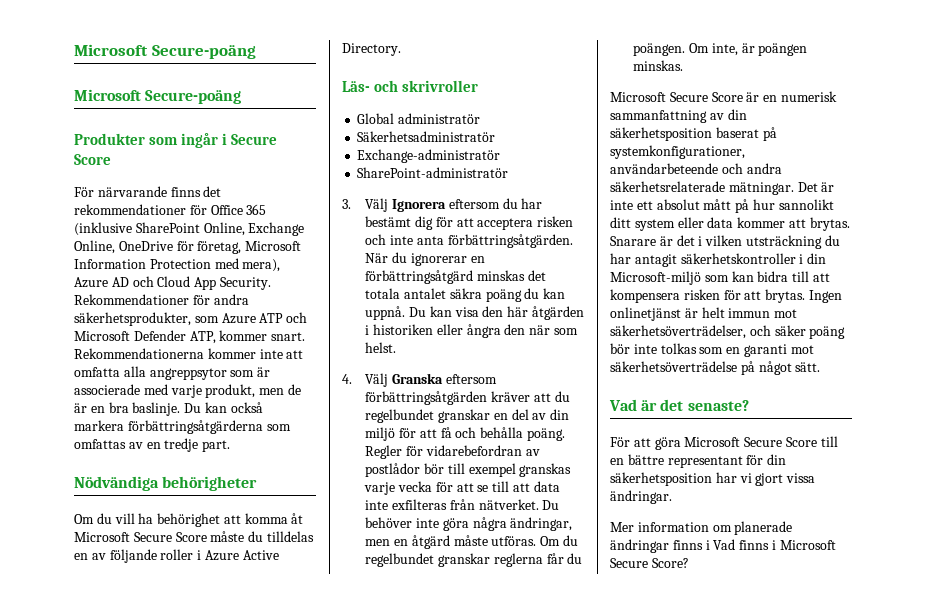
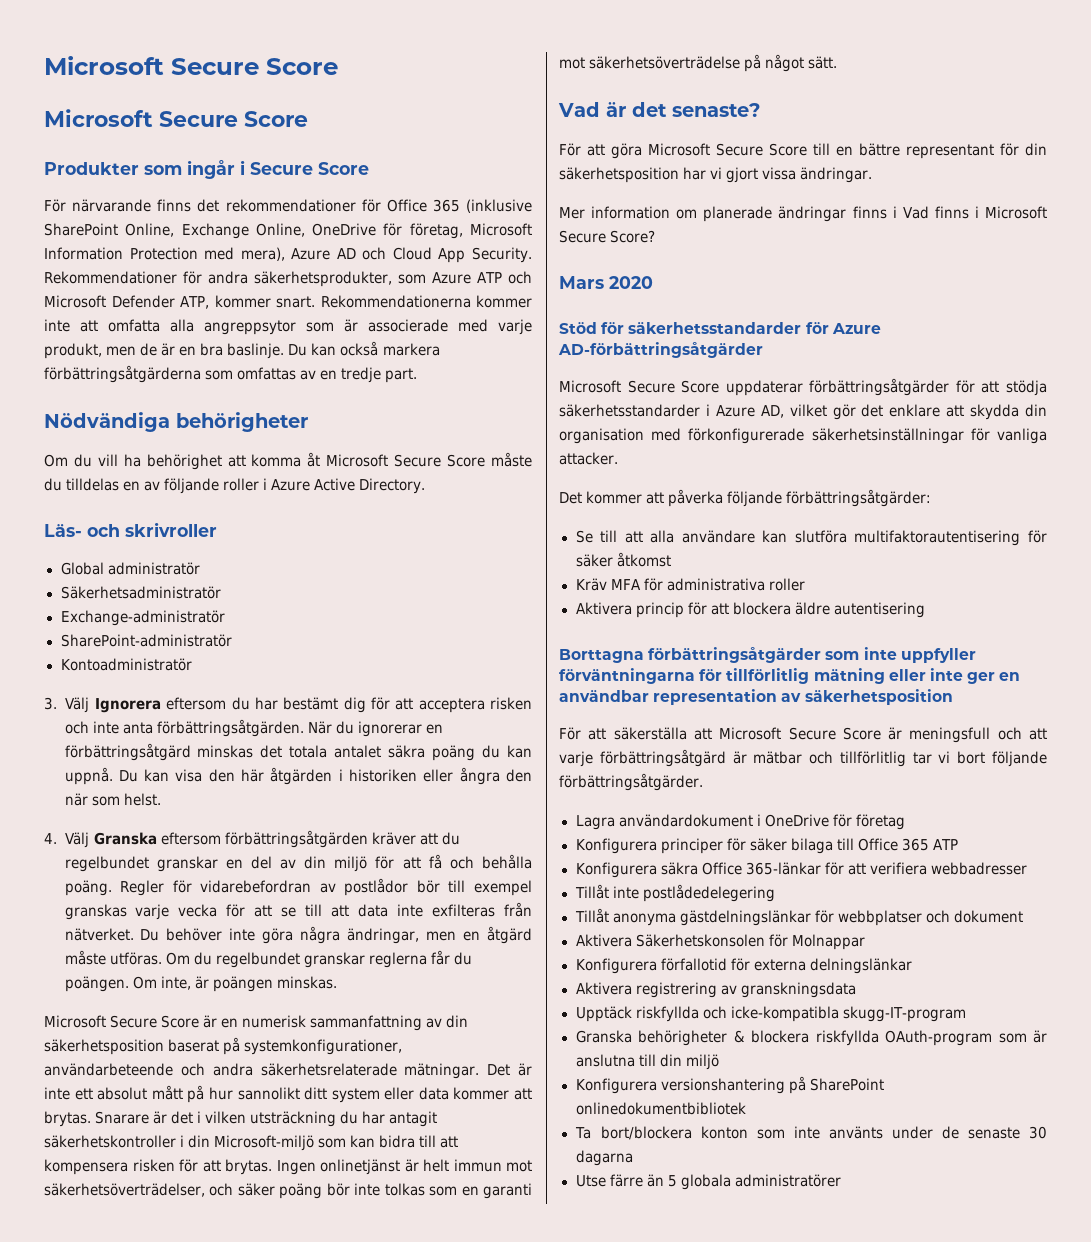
[74,44,256,59] [74,89,242,104] Microsoft Secure-poäng // Microsoft Secure-poäng -> [44,56,338,75] [44,109,308,127] Microsoft Secure Score // Microsoft Secure Score
(509, 172) none -> [60,658,192,671] // Kontoadministratör
(689, 563) none -> [559,276,653,289] [559,322,881,334] [558,342,763,358] [559,378,1047,396] [559,404,1047,420] [559,428,1047,444] [559,452,618,465] [559,489,932,507] [575,530,1047,546] [575,552,671,567] [575,578,805,591] [575,602,925,618] [559,647,976,663] [559,668,1021,684] [559,689,953,705] [559,727,1047,743] [559,749,1047,767] [559,773,703,791] [575,814,905,830] [575,838,958,854] [575,862,1027,878] [574,884,775,902] [574,908,1023,926] [575,934,865,950] [575,958,912,974] [575,982,856,998] [575,1006,966,1022] [575,1030,1047,1046] [575,1054,719,1070] [575,1076,884,1094] [575,1102,746,1115] [574,1126,1047,1140] [575,1150,633,1166] [575,1174,841,1190] // Mars 2020 // Stöd för säkerhetsstandarder för Azure AD-förbättringsåtgärder // Microsoft Secure Score uppdaterar förbättringsåtgärder för att stödja säkerhetsstandarder i Azure AD, vilket gör det enklare att skydda din organisation med förkonfigurerade säkerhetsinställningar för vanliga attacker. // Det kommer att påverka följande förbättringsåtgärder: // Se till att alla användare kan slutföra multifaktorautentisering för säker åtkomst // Kräv MFA för administrativa roller // Aktivera princip för att blockera äldre autentisering // Borttagna förbättringsåtgärder som inte uppfyller förväntningarna för tillförlitlig mätning eller inte ger en användbar representation av säkerhetsposition // För att säkerställa att Microsoft Secure Score är meningsfull och att varje förbättringsåtgärd är mätbar och tillförlitlig tar vi bort följande förbättringsåtgärder. // Lagra användardokument i OneDrive för företag // Konfigurera principer för säker bilaga till Office 365 ATP // Konfigurera säkra Office 365-länkar för att verifiera webbadresser // Tillåt inte postlådedelegering // Tillåt anonyma gästdelningslänkar för webbplatser och dokument // Aktivera Säkerhetskonsolen för Molnappar // Konfigurera förfallotid för externa delningslänkar // Aktivera registrering av granskningsdata // Upptäck riskfyllda och icke-kompatibla skugg-IT-program // Granska behörigheter & blockera riskfyllda OAuth-program som är anslutna till din miljö // Konfigurera versionshantering på SharePoint onlinedokumentbibliotek // Ta bort/blockera konton som inte använts under de senaste 30 dagarna // Utse färre än 5 globala administratörer

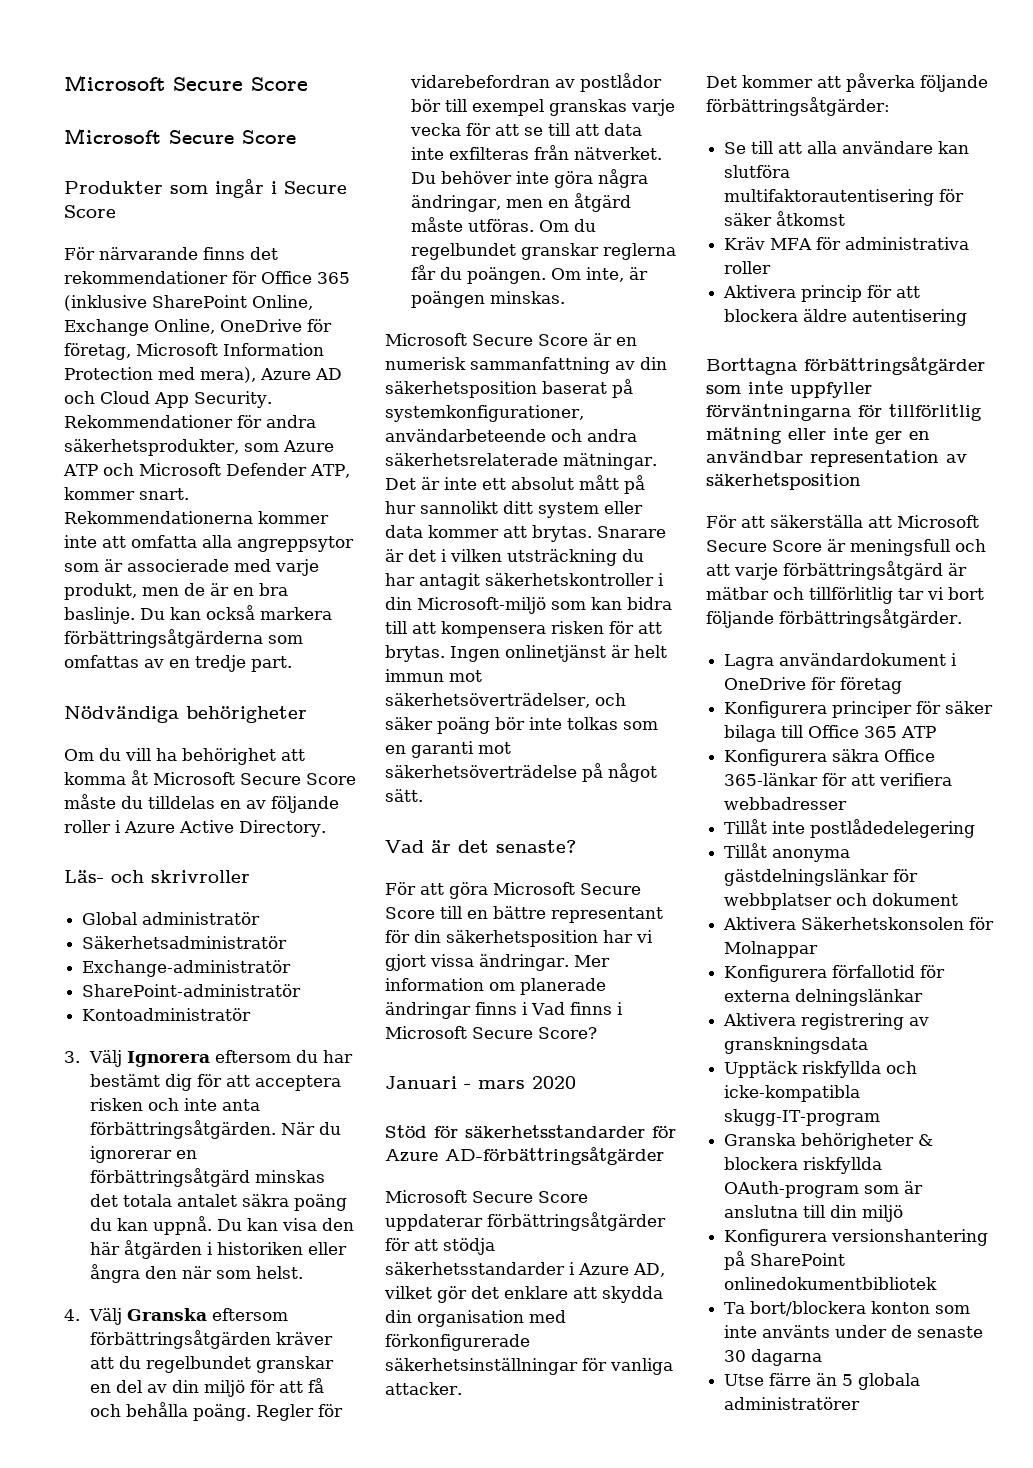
(873, 175) // -> (569, 962) none
[559,276,604,289] Mars -> [385,1076,525,1089] Januari - mars

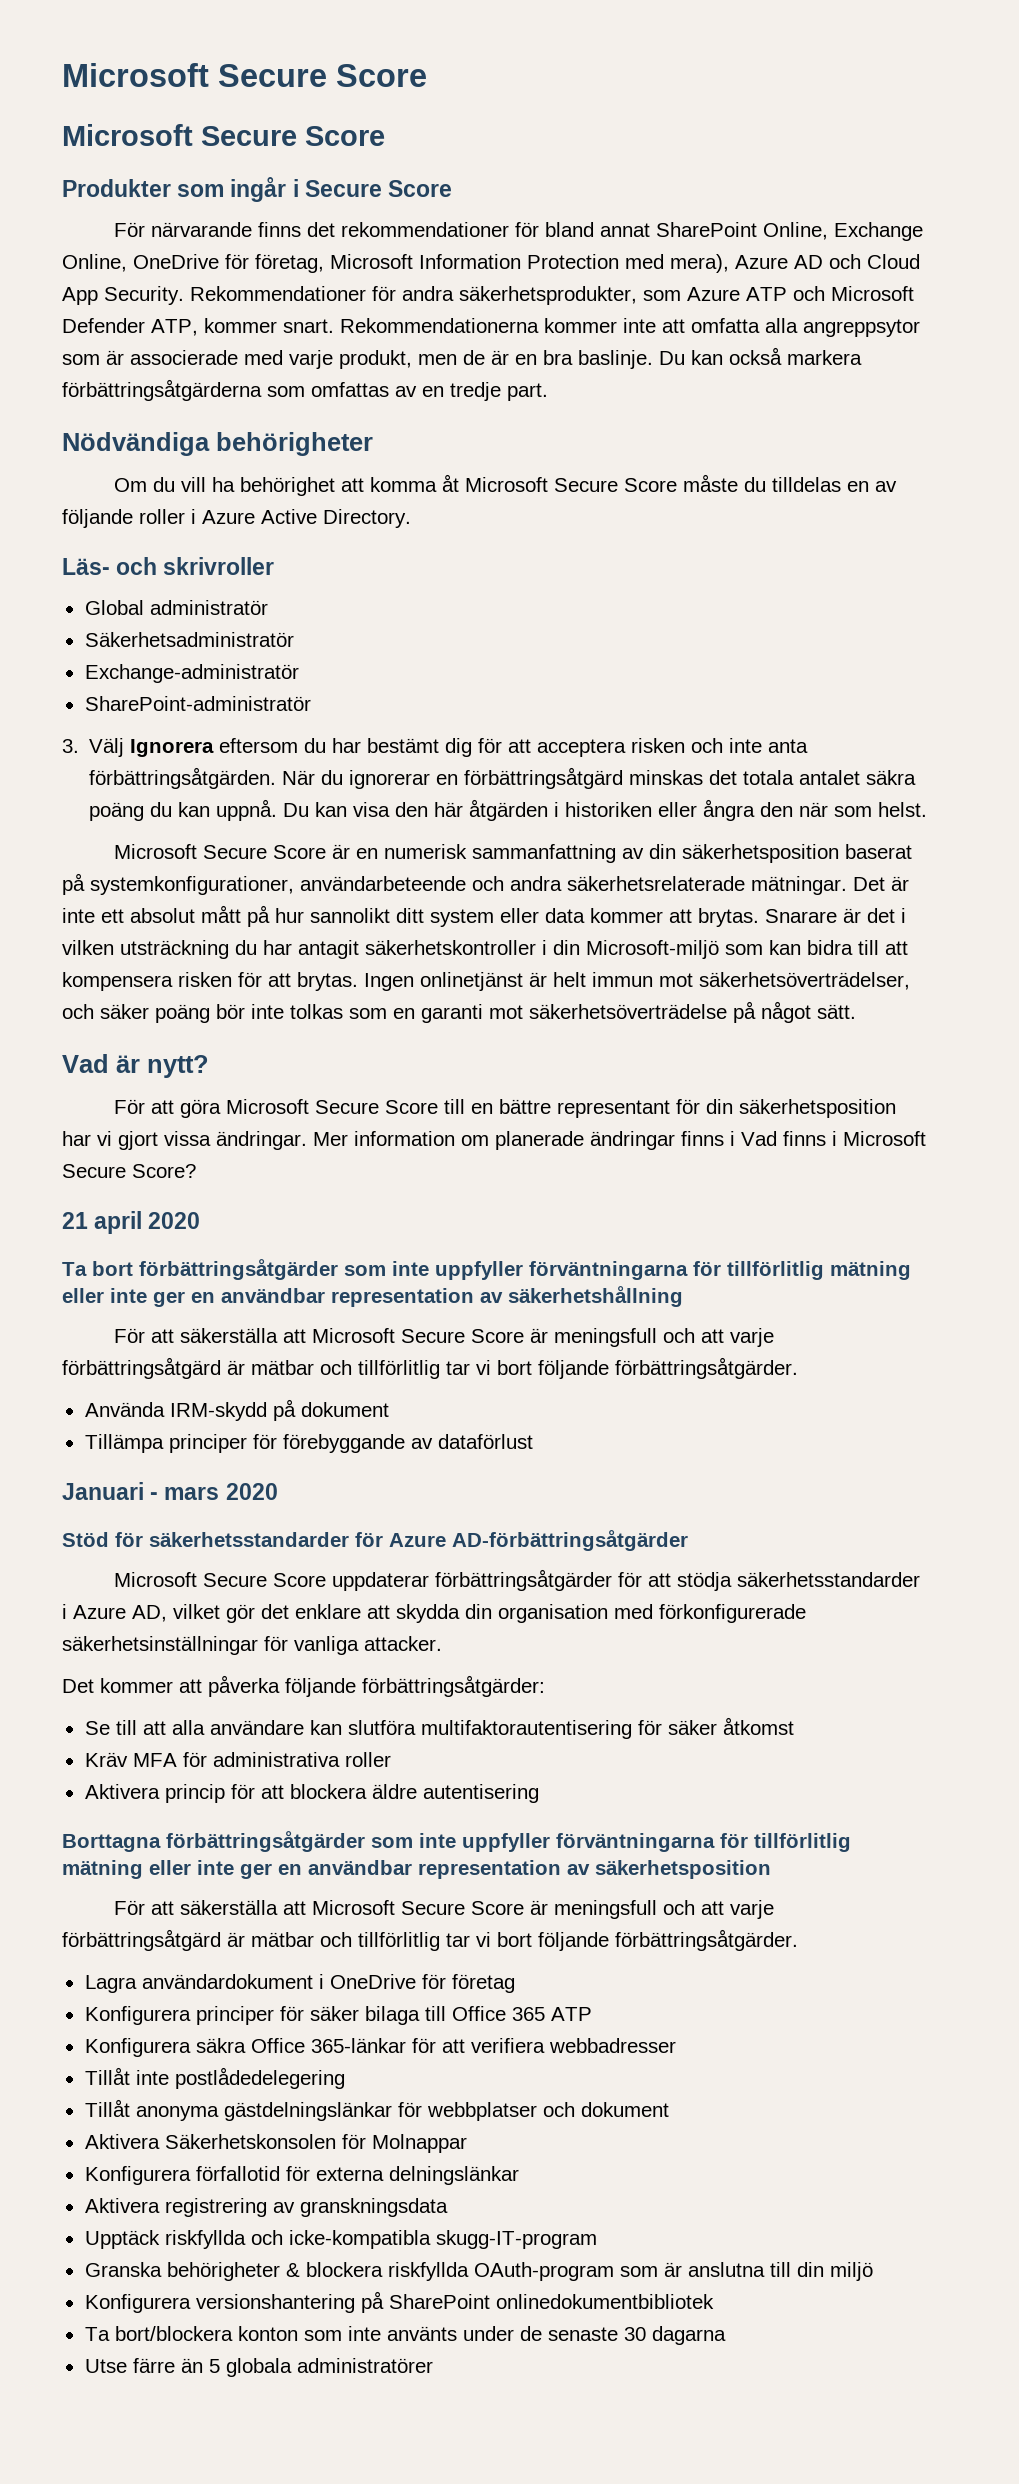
[261,271,350,284] [64,295,147,311] Office 365 (inklusive -> [544,222,650,237] bland annat
[82,1008,252,1021] // Kontoadministratör -> (311, 703) none
[64,1308,288,1325] [90,1330,334,1349] [90,1356,335,1373] [90,1378,325,1397] [90,1402,344,1421] [410,73,663,92] [411,99,676,116] [410,123,643,136] [411,145,663,160] [411,169,649,188] [411,193,631,212] [411,217,597,232] [411,243,677,260] [411,265,649,284] [411,291,566,308] // 4. Välj Granska eftersom förbättringsåtgärden kräver att du regelbundet granskar en del av din miljö för att få och behålla poäng. Regler för vidarebefordran av postlådor bör till exempel granskas varje vecka för att se till att data inte exfilteras från nätverket. Du behöver inte göra några ändringar, men en åtgärd måste utföras. Om du regelbundet granskar reglerna får du poängen. Om inte, är poängen minskas. -> (928, 809) none
[458,840,576,853] det senaste? -> [147,1055,209,1078] nytt?
(597, 1033) none -> [62,1211,201,1234] [62,1259,911,1280] [62,1286,683,1307] [113,1328,774,1347] [62,1357,798,1379] [84,1399,389,1421] [84,1434,533,1453] // 21 april 2020 // Ta bort förbättringsåtgärder som inte uppfyller förväntningarna för tillförlitlig mätning eller inte ger en användbar representation av säkerhetshållning // För att säkerställa att Microsoft Secure Score är meningsfull och att varje förbättringsåtgärd är mätbar och tillförlitlig tar vi bort följande förbättringsåtgärder. // Använda IRM-skydd på dokument // Tillämpa principer för förebyggande av dataförlust

